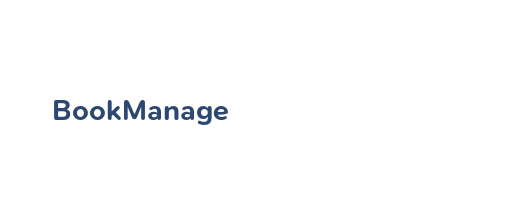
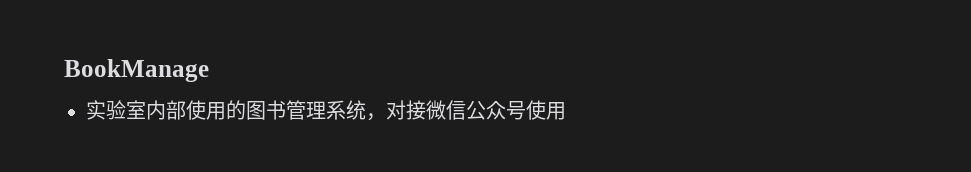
(229, 112) none -> [86,100,566,121] // 实验室内部使用的图书管理系统，对接微信公众号使用

